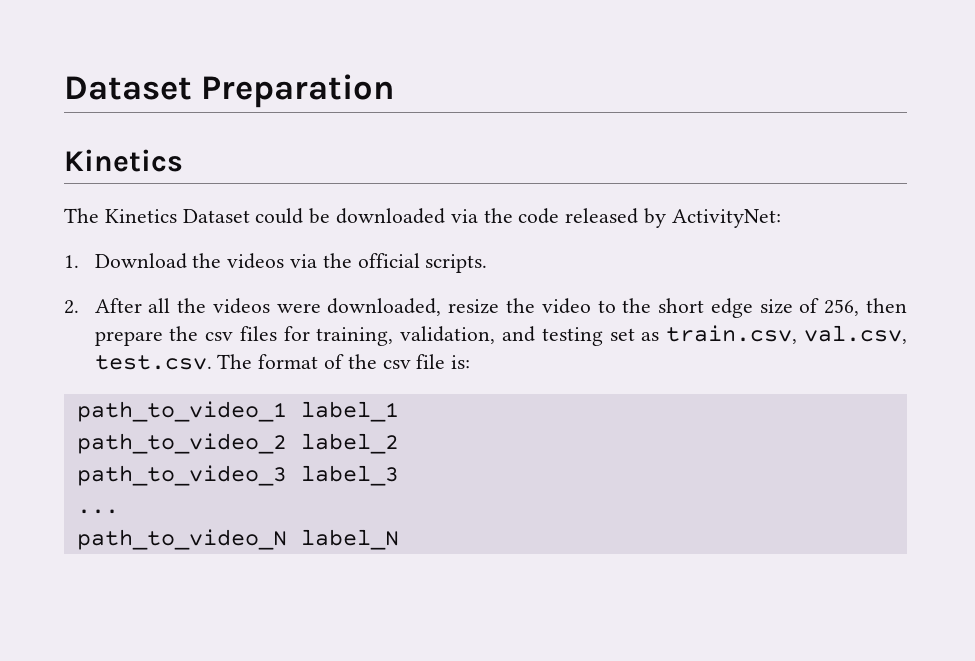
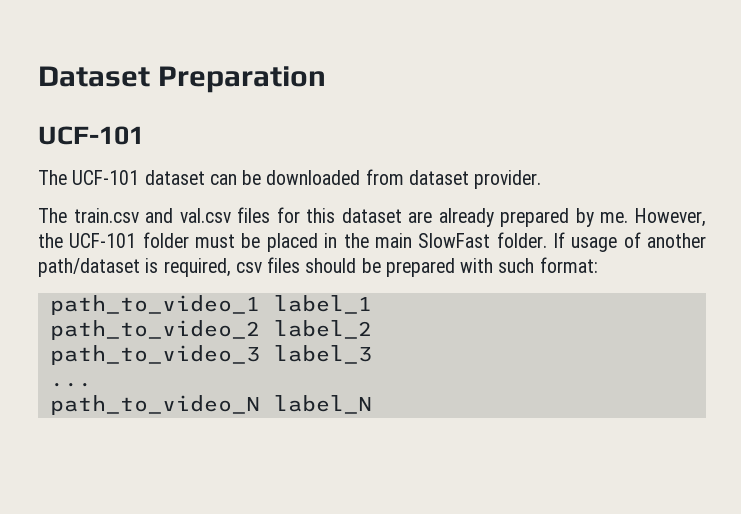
[64,149,183,172] [64,208,781,228] [64,253,488,273] [64,298,908,318] [94,325,907,346] [94,354,471,370] Kinetics // The Kinetics Dataset could be downloaded via the code released by ActivityNet: // 1. Download the videos via the official scripts. // 2. After all the videos were downloaded, resize the video to the short edge size of 256, then prepare the csv files for training, validation, and testing set as train.csv, val.csv, test.csv. The format of the csv file is: -> [38,126,144,145] [38,169,542,189] [38,207,707,227] [38,232,706,252] [38,257,598,277] UCF-101 // The UCF-101 dataset can be downloaded from dataset provider. // The train.csv and val.csv files for this dataset are already prepared by me. However, the UCF-101 folder must be placed in the main SlowFast folder. If usage of another path/dataset is required, csv files should be prepared with such format:

